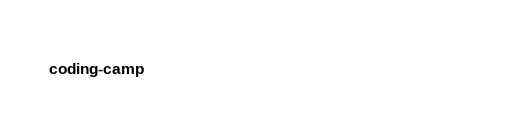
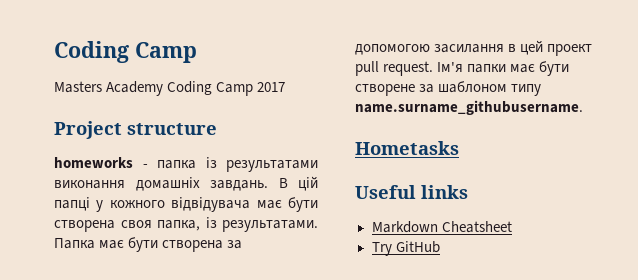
[49,63,144,77] coding-camp -> [54,41,197,63] [54,81,286,96] [54,121,217,139] [54,157,318,172] [54,176,318,191] [54,197,318,212] [54,217,318,232] [54,237,243,252] [355,40,593,56] [355,61,570,76] [355,81,542,96] [355,100,583,115] [355,141,459,155] [355,185,468,199] [371,221,512,233] [371,241,440,256] Coding Camp // Masters Academy Coding Camp 2017 // Project structure // homeworks - папка із результатами виконання домашніх завдань. В цій папці у кожного відвідувача має бути створена своя папка, із результатами. Папка має бути створена за допомогою засилання в цей проект pull request. Ім'я папки має бути створене за шаблоном типу name.surname_githubusername. // Hometasks // Useful links // Markdown Cheatsheet // Try GitHub

